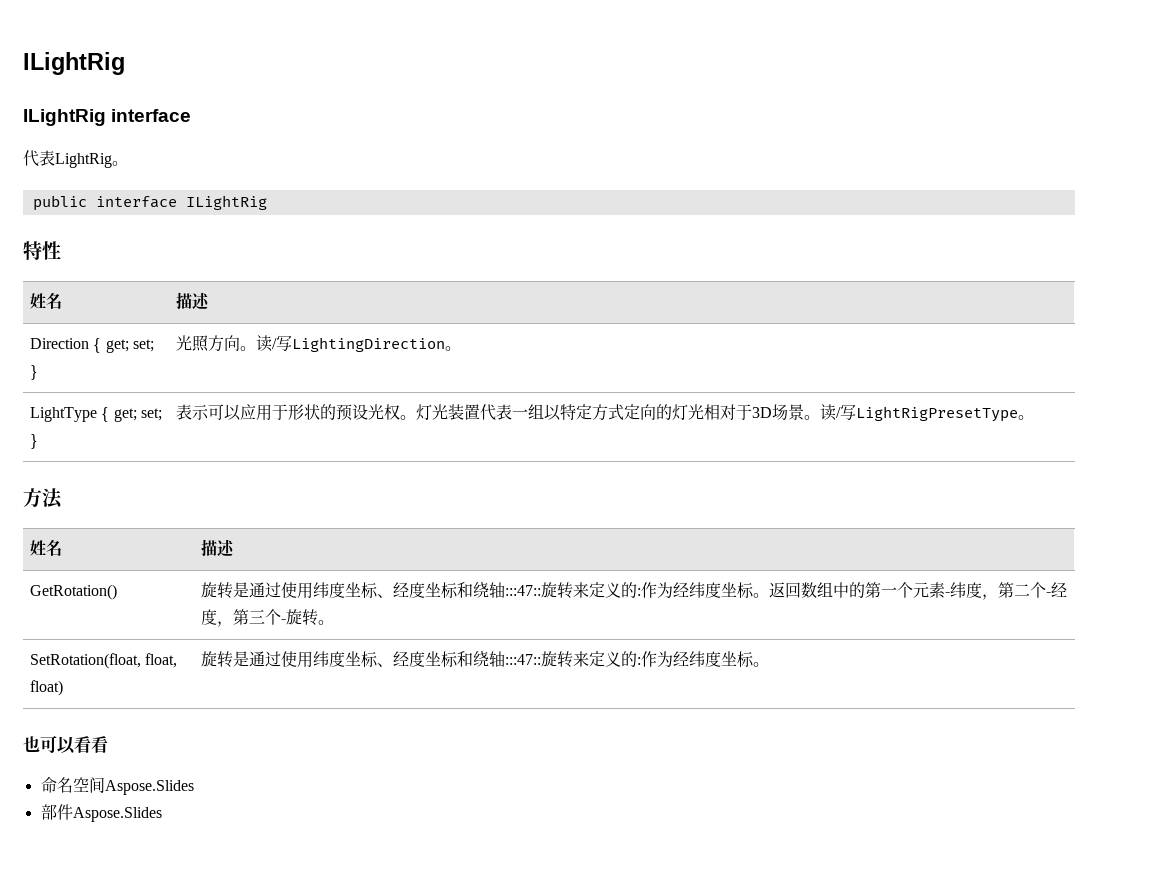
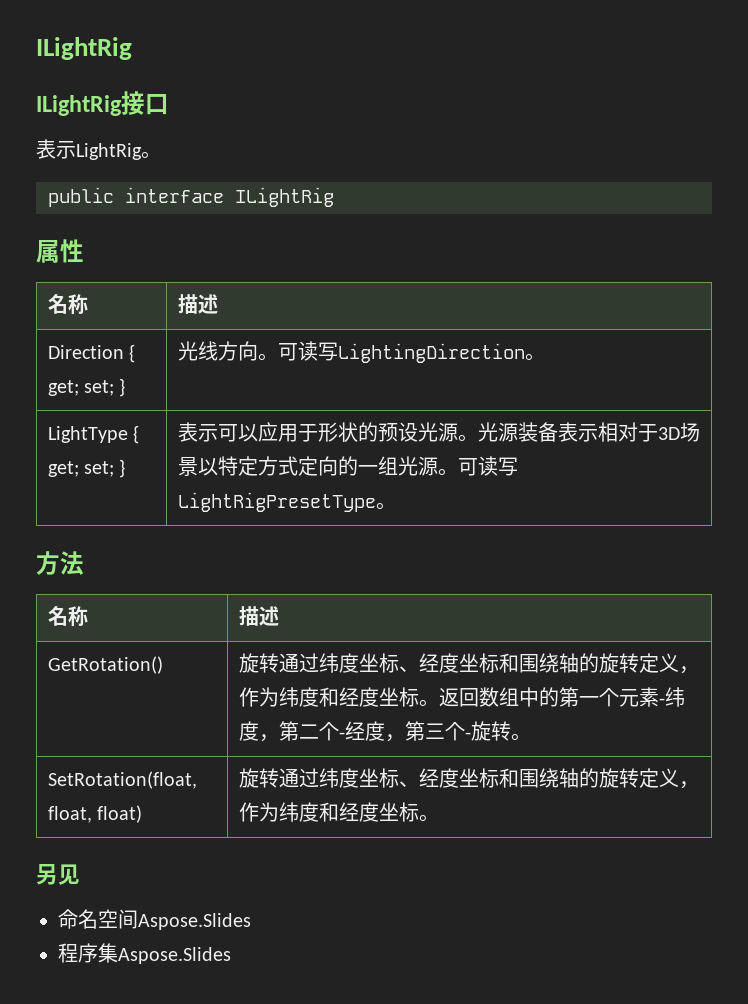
[111,109,192,122] [23,150,55,167] interface // 代表 -> [121,91,169,115] [36,139,76,159] 接口 // 表示
[23,241,42,260] 特 -> [36,240,60,263] 属
[30,292,63,309] 姓名 -> [47,294,88,315] 名称
[192,335,278,352] 照方向。读/ -> [197,341,318,361] 线方向。可读
[384,404,842,421] 权。灯光装置代表一组以特定方式定向的灯光相对于3D场景。读/ -> [437,422,700,442] [177,456,498,476] 源。光源装备表示相对于3D场景以特定方式定向的一组光源。可读
[30,539,63,556] 姓名 -> [47,606,88,627] 名称
[233,581,706,599] 是通过使用纬度坐标、经度坐标和绕轴:::47::旋转来定义的:作为经纬 -> [278,653,699,674] [238,687,359,707] 通过纬度坐标、经度坐标和围绕轴的旋转定义，作为纬度和经
[233,650,706,668] 是通过使用纬度坐标、经度坐标和绕轴:::47::旋转来定义的:作为经纬 -> [278,768,699,789] [238,802,359,822] 通过纬度坐标、经度坐标和围绕轴的旋转定义，作为纬度和经
[23,735,108,754] 也可以看看 -> [36,864,80,885] 另见
[40,804,73,820] 部件 -> [58,943,118,963] 程序集

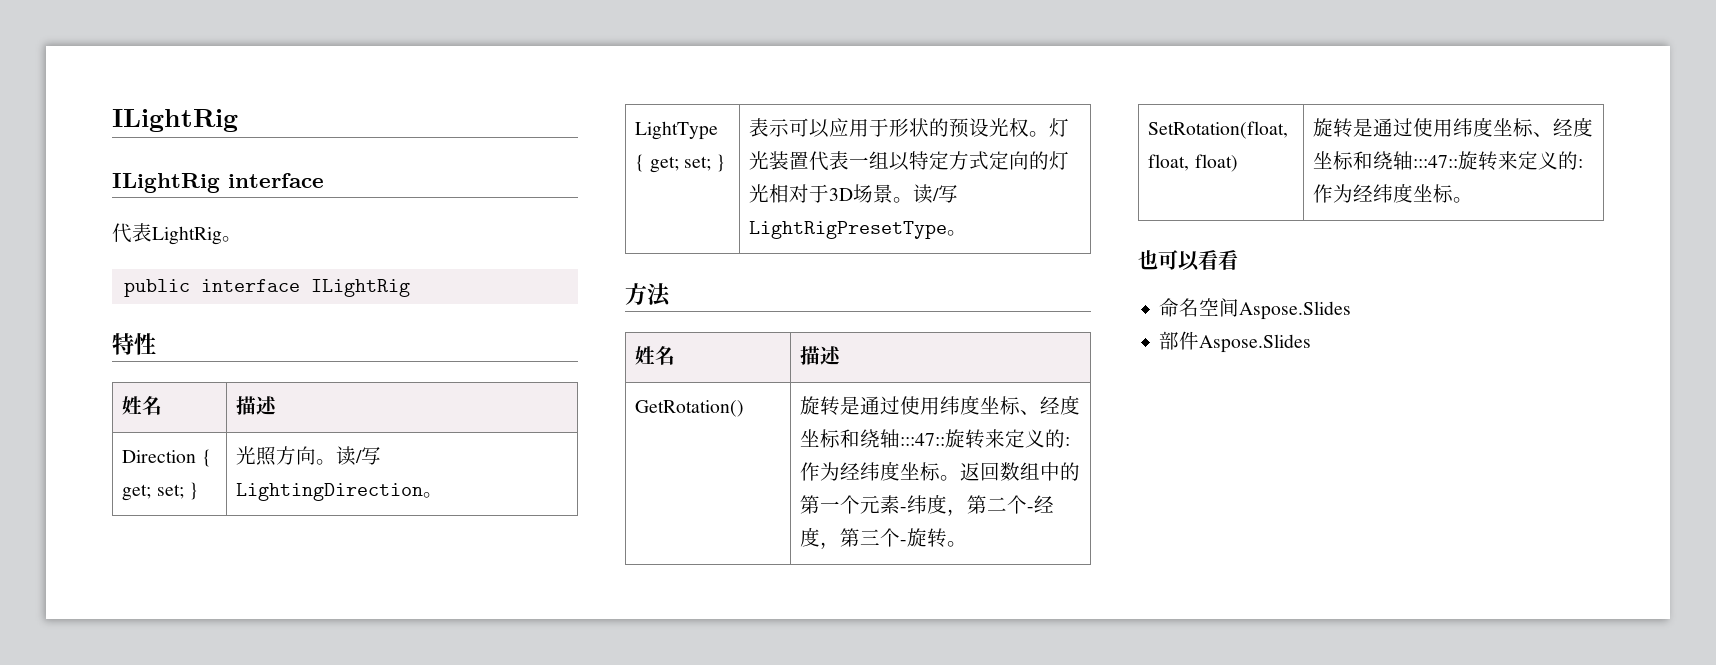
[121,91,169,115] [36,139,76,159] 接口 // 表示 -> [228,173,324,188] [112,223,152,243] interface // 代表
[36,240,60,263] 属 -> [112,333,134,355] 特
[47,294,88,315] 名称 -> [122,396,163,415] 姓名
[197,341,318,361] 线方向。可读 -> [256,446,363,466] 照方向。读/
[437,422,700,442] [177,456,498,476] 源。光源装备表示相对于3D场景以特定方式定向的一组光源。可读 -> [1009,118,1070,137] [749,151,1070,171] [749,184,940,204] 权。灯光装置代表一组以特定方式定向的灯光相对于3D场景。读/
[47,606,88,627] 名称 -> [635,346,676,365] 姓名
[278,653,699,674] [238,687,359,707] 通过纬度坐标、经度坐标和围绕轴的旋转定义，作为纬度和经 -> [840,396,1081,415] [800,429,1071,449] [800,462,881,481] 是通过使用纬度坐标、经度坐标和绕轴:::47::旋转来定义的:作为经纬
[278,768,699,789] [238,802,359,822] 通过纬度坐标、经度坐标和围绕轴的旋转定义，作为纬度和经 -> [1353,118,1594,137] [1313,151,1584,171] [1313,184,1394,203] 是通过使用纬度坐标、经度坐标和绕轴:::47::旋转来定义的:作为经纬
[36,864,80,885] 另见 -> [1138,250,1238,271] 也可以看看
[58,943,118,963] 程序集 -> [1159,331,1200,350] 部件

